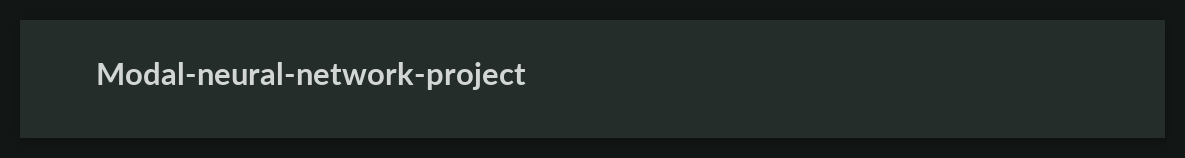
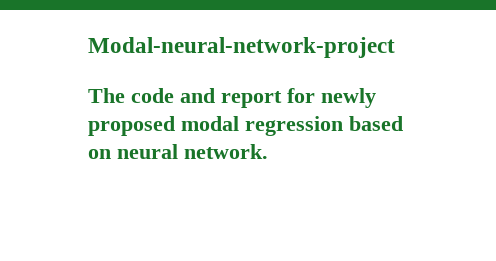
(526, 76) none -> [88,88,376,108] [88,116,403,136] [88,144,268,159] // The code and report for newly proposed modal regression based on neural network.

